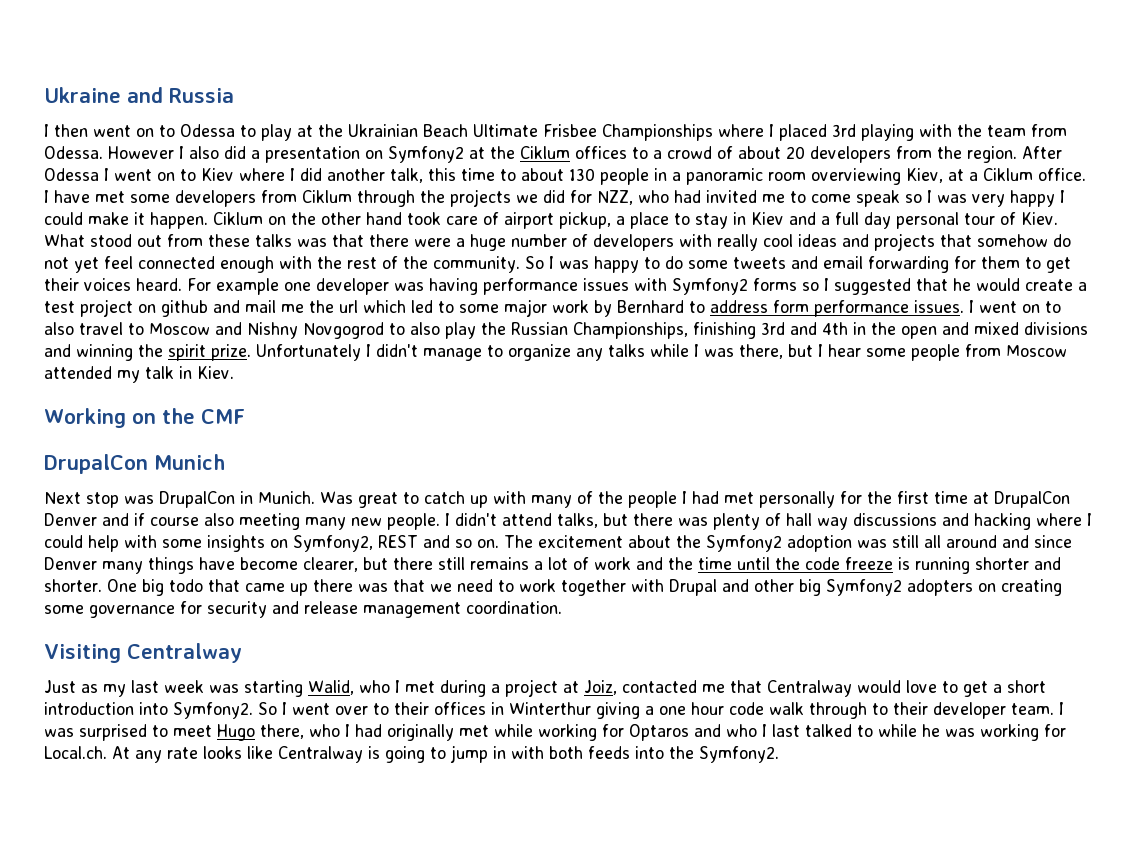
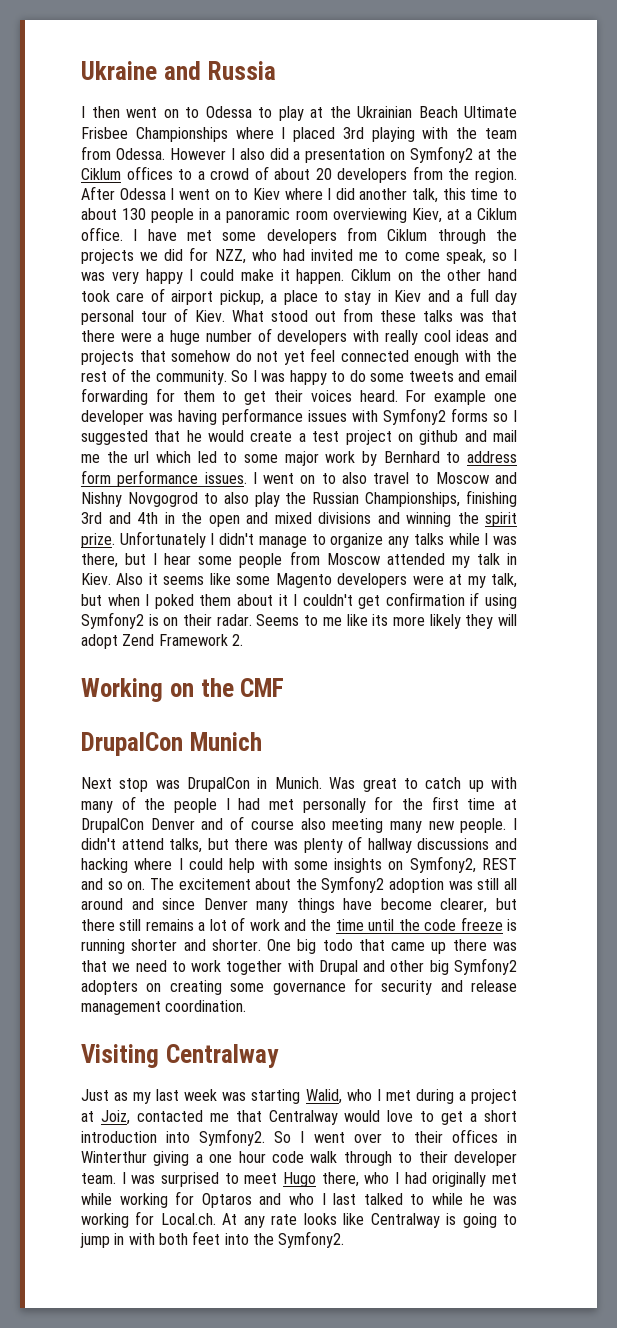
[856,190,900,207] speak -> [445,249,486,264] speak,
(234, 372) none -> [116,573,517,588] [81,592,517,609] [81,612,517,629] [81,634,243,649] Also it seems like some Magento developers were at my talk, but when I poked them about it I couldn't get confirmation if using Symfony2 is on their radar. Seems to me like its more likely they will adopt Zend Framework 2.
[134,513,145,526] if -> [230,816,245,830] of
[786,513,848,530] hall way -> [367,838,412,853] hallway
[588,746,630,759] feeds -> [192,1231,221,1245] feet

